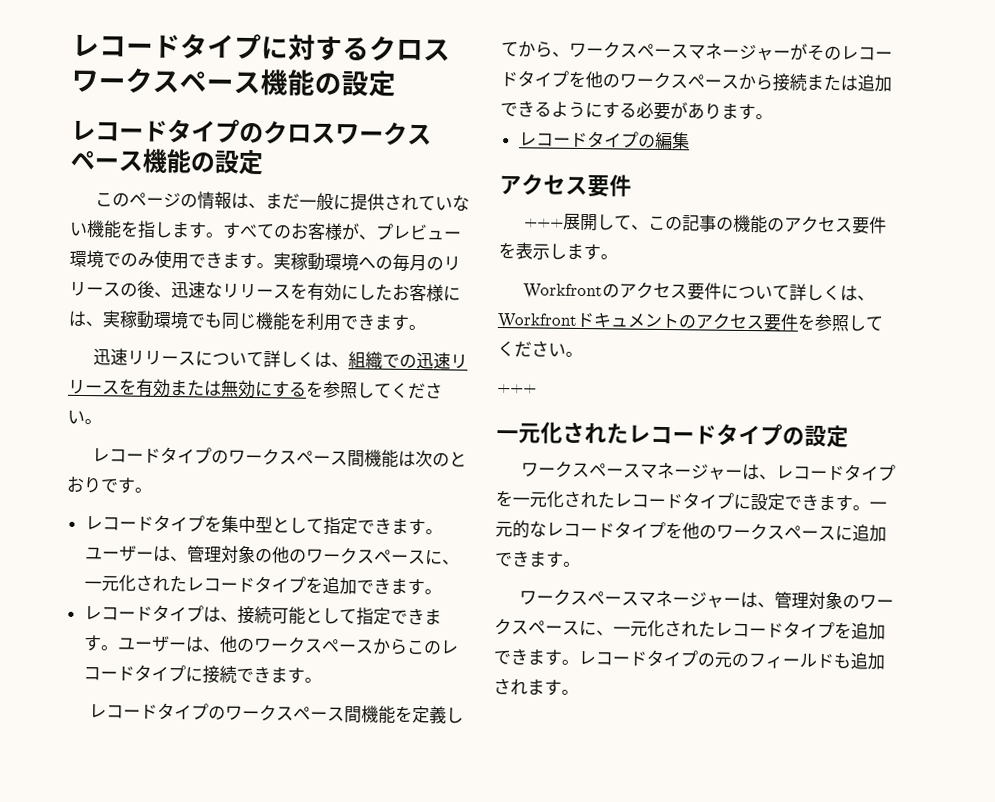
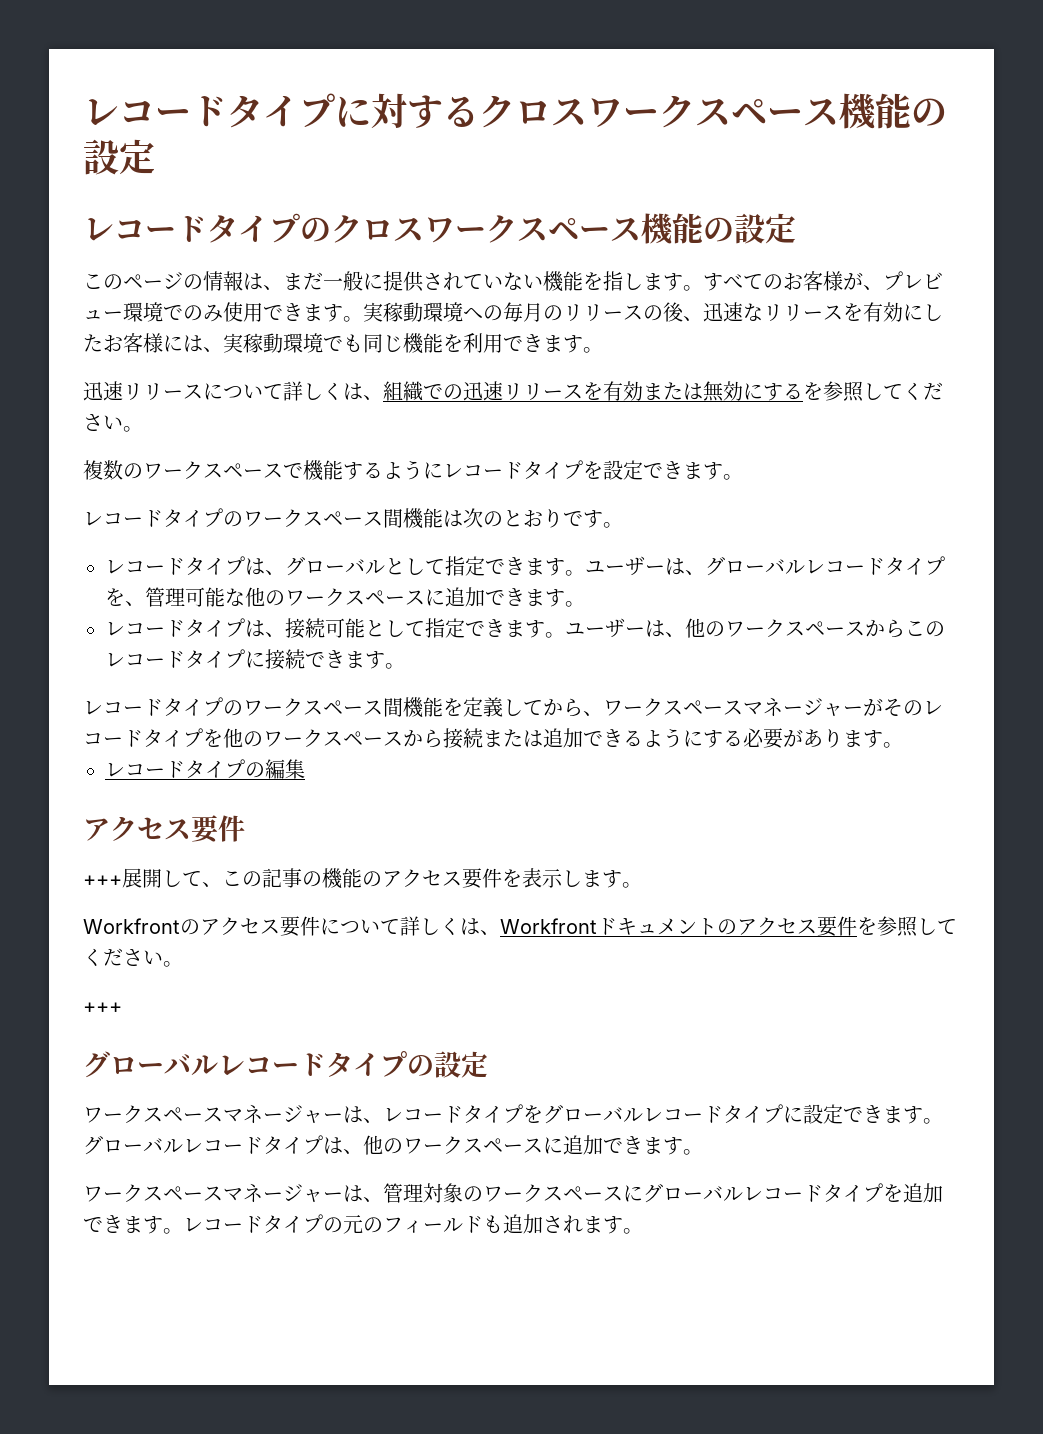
(102, 422) none -> [83,460,743,481] // 複数のワークスペースで機能するようにレコードタイプを設定できます。
[203,515,443,536] [84,545,460,566] [83,574,323,594] を集中型として指定できます。ユーザーは、管理対象の他のワークスペースに、一元化されたレコードタイプを -> [245,556,945,576] [105,587,445,607] は、グローバルとして指定できます。ユーザーは、グローバルレコードタイプを、管理可能な他のワークスペースに
[496,421,629,444] 一元化された -> [83,1051,218,1078] グローバル
[512,490,615,509] 一元化された -> [543,1104,643,1124] グローバル
[869,501,887,510] [495,520,683,539] 一元的なレコードタイプを -> [83,1135,363,1155] グローバルレコードタイプは、
[596,619,716,638] 、一元化された -> [643,1183,743,1203] グローバル

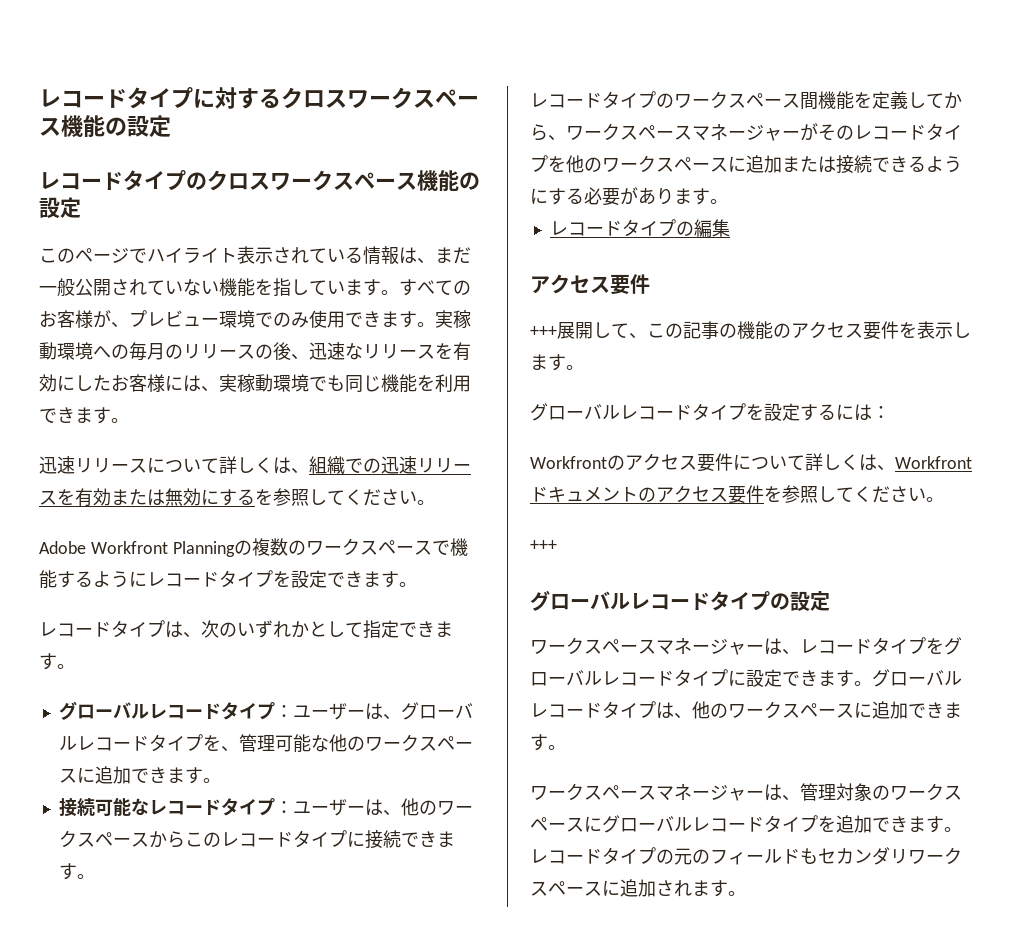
[183,274,203,290] の -> [129,246,363,264] でハイライト表示されている
[363,271,424,292] に提供 -> [75,278,111,296] 公開
(643, 281) none -> [309,280,345,295] てい
(143, 429) none -> [39,540,252,557] Adobe Workfront Planningの
[223,508,623,529] [105,556,585,576] のワークスペース間機能は次のとおりです。 // レコードタイプは、グローバルとして指定できます。 -> [165,620,453,639] [39,653,75,670] [58,701,293,720] は、次のいずれかとして指定できます。 // グローバルレコードタイプ：
[105,618,565,639] レコードタイプは、接続可能として指定できます。 -> [58,797,293,817] 接続可能なレコードタイプ：
[403,728,583,749] から接続または追加 -> [728,155,872,174] に追加または接続
(642, 885) none -> [530,403,890,421] // グローバルレコードタイプを設定するには：
(503, 1224) none -> [818,847,962,865] [530,880,620,896] セカンダリワークスペースに

